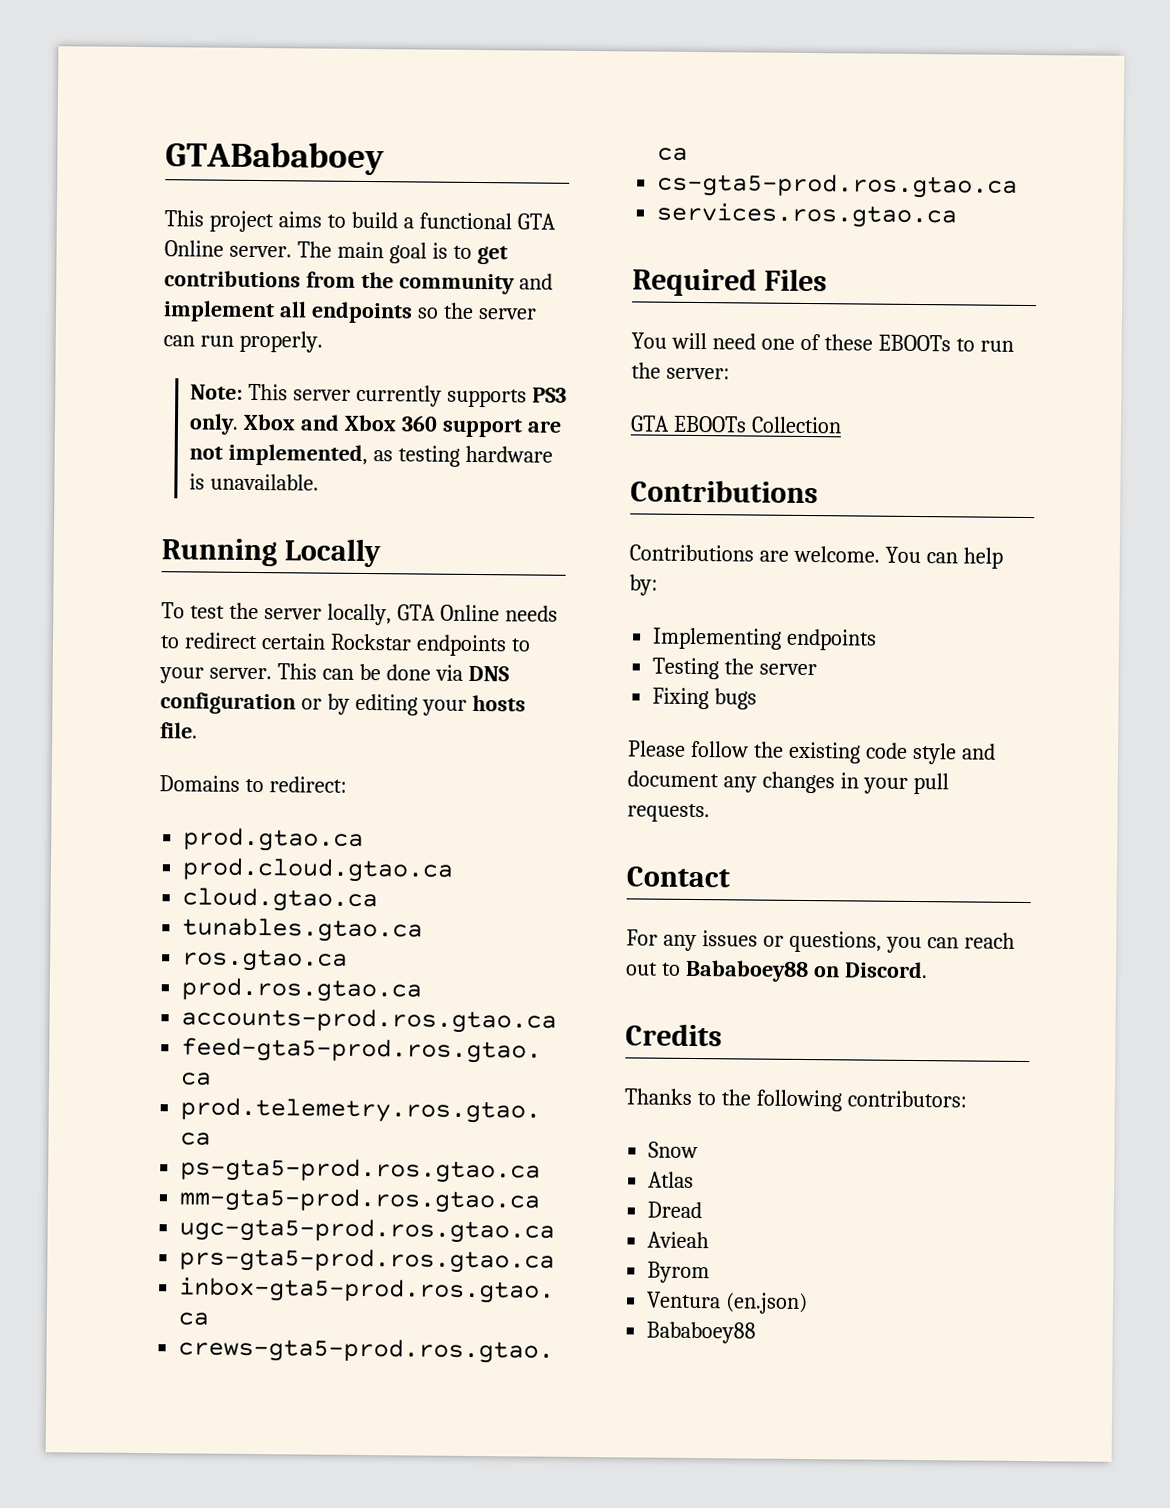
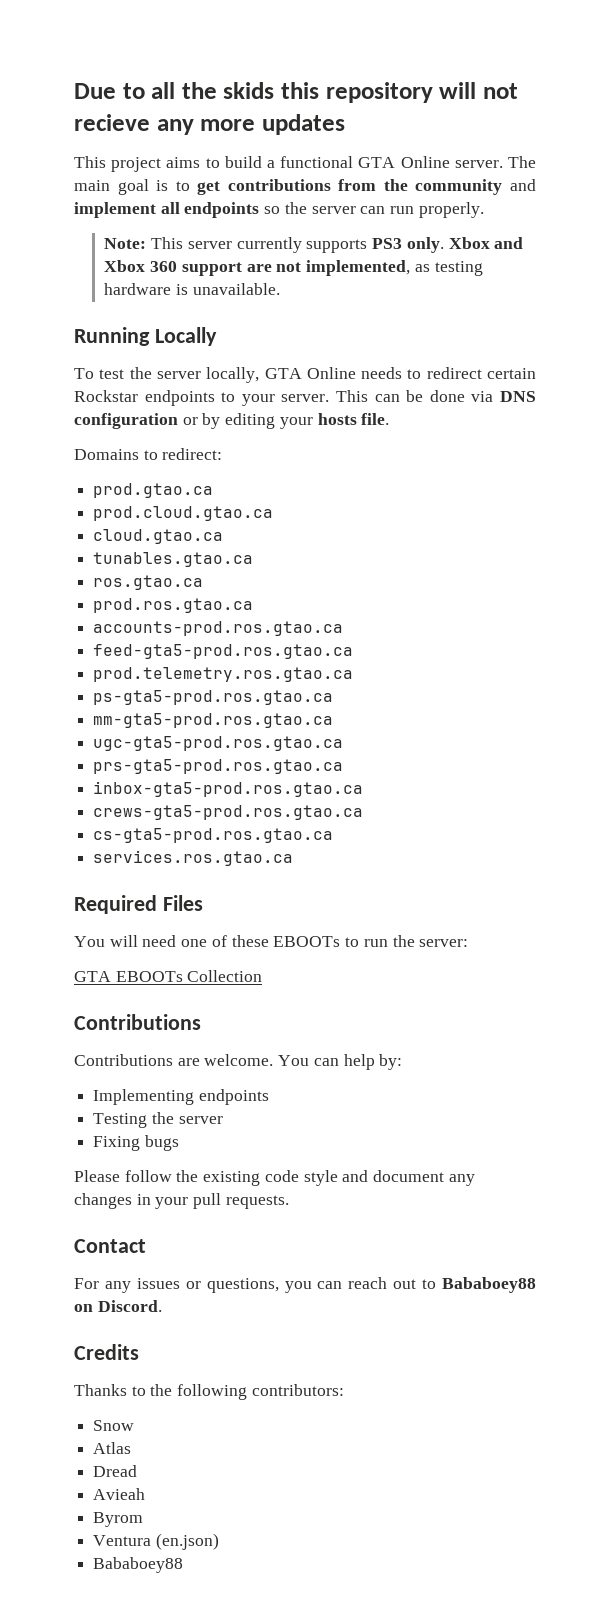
[165,141,385,176] GTABababoey -> [74,82,518,103] [74,114,345,135] Due to all the skids this repository will not recieve any more updates

